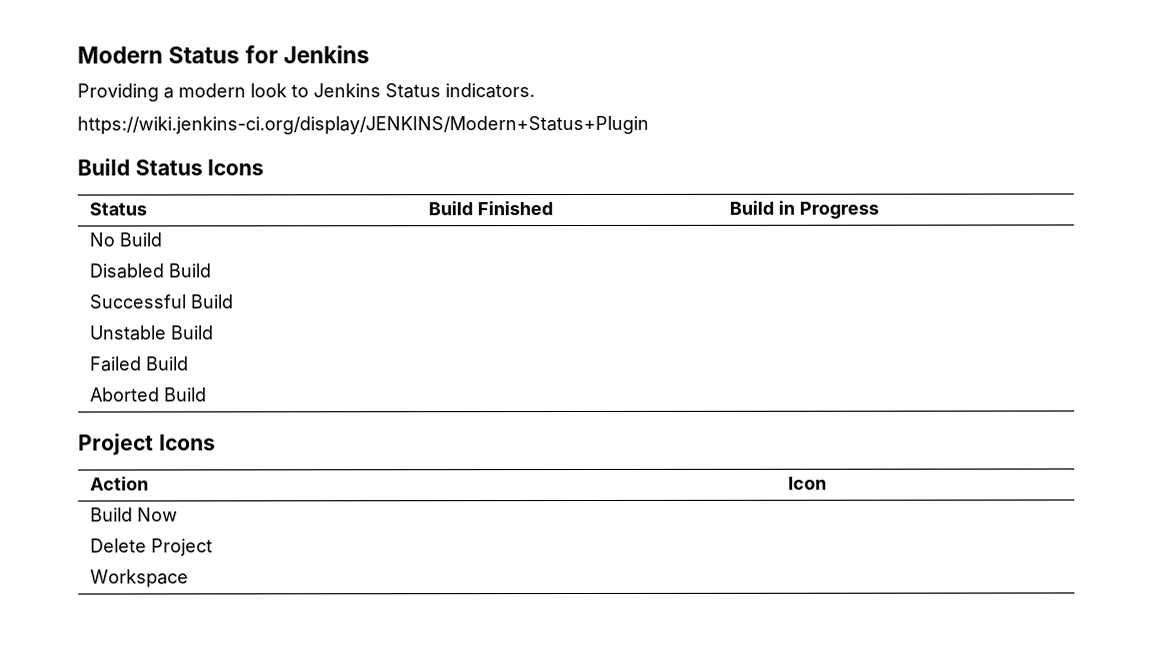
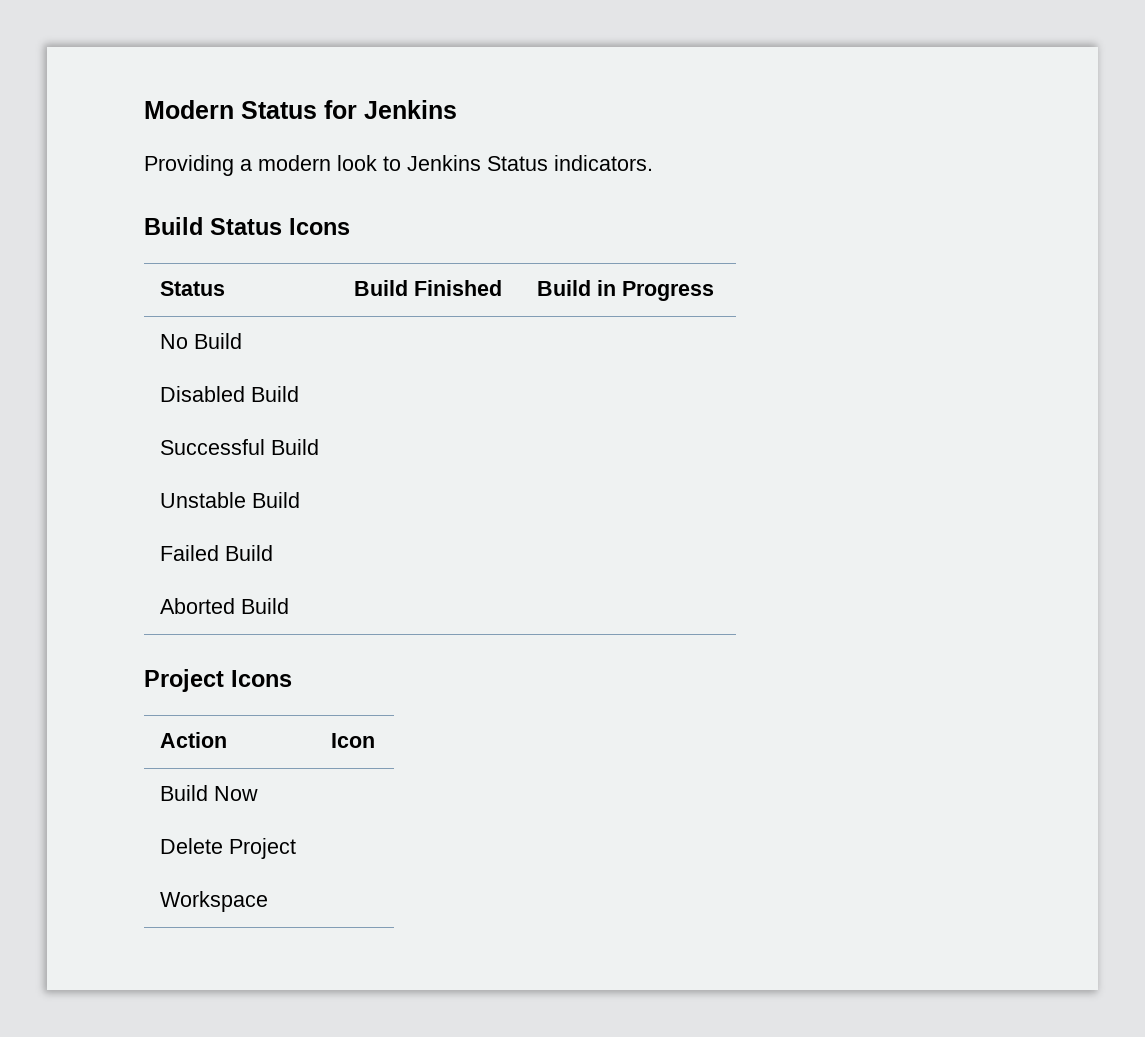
[77,115,649,135] // https://wiki.jenkins-ci.org/display/JENKINS/Modern+Status+Plugin -> (653, 163) none

